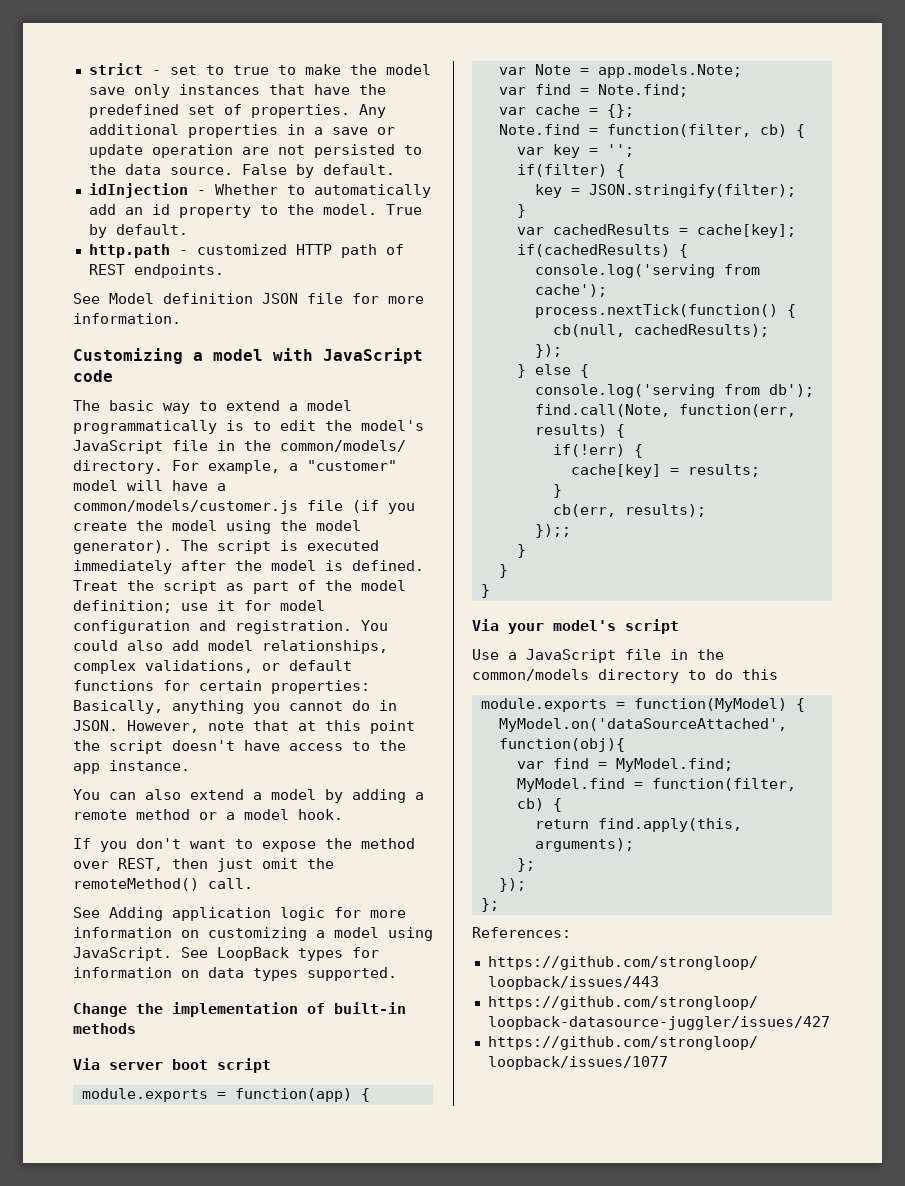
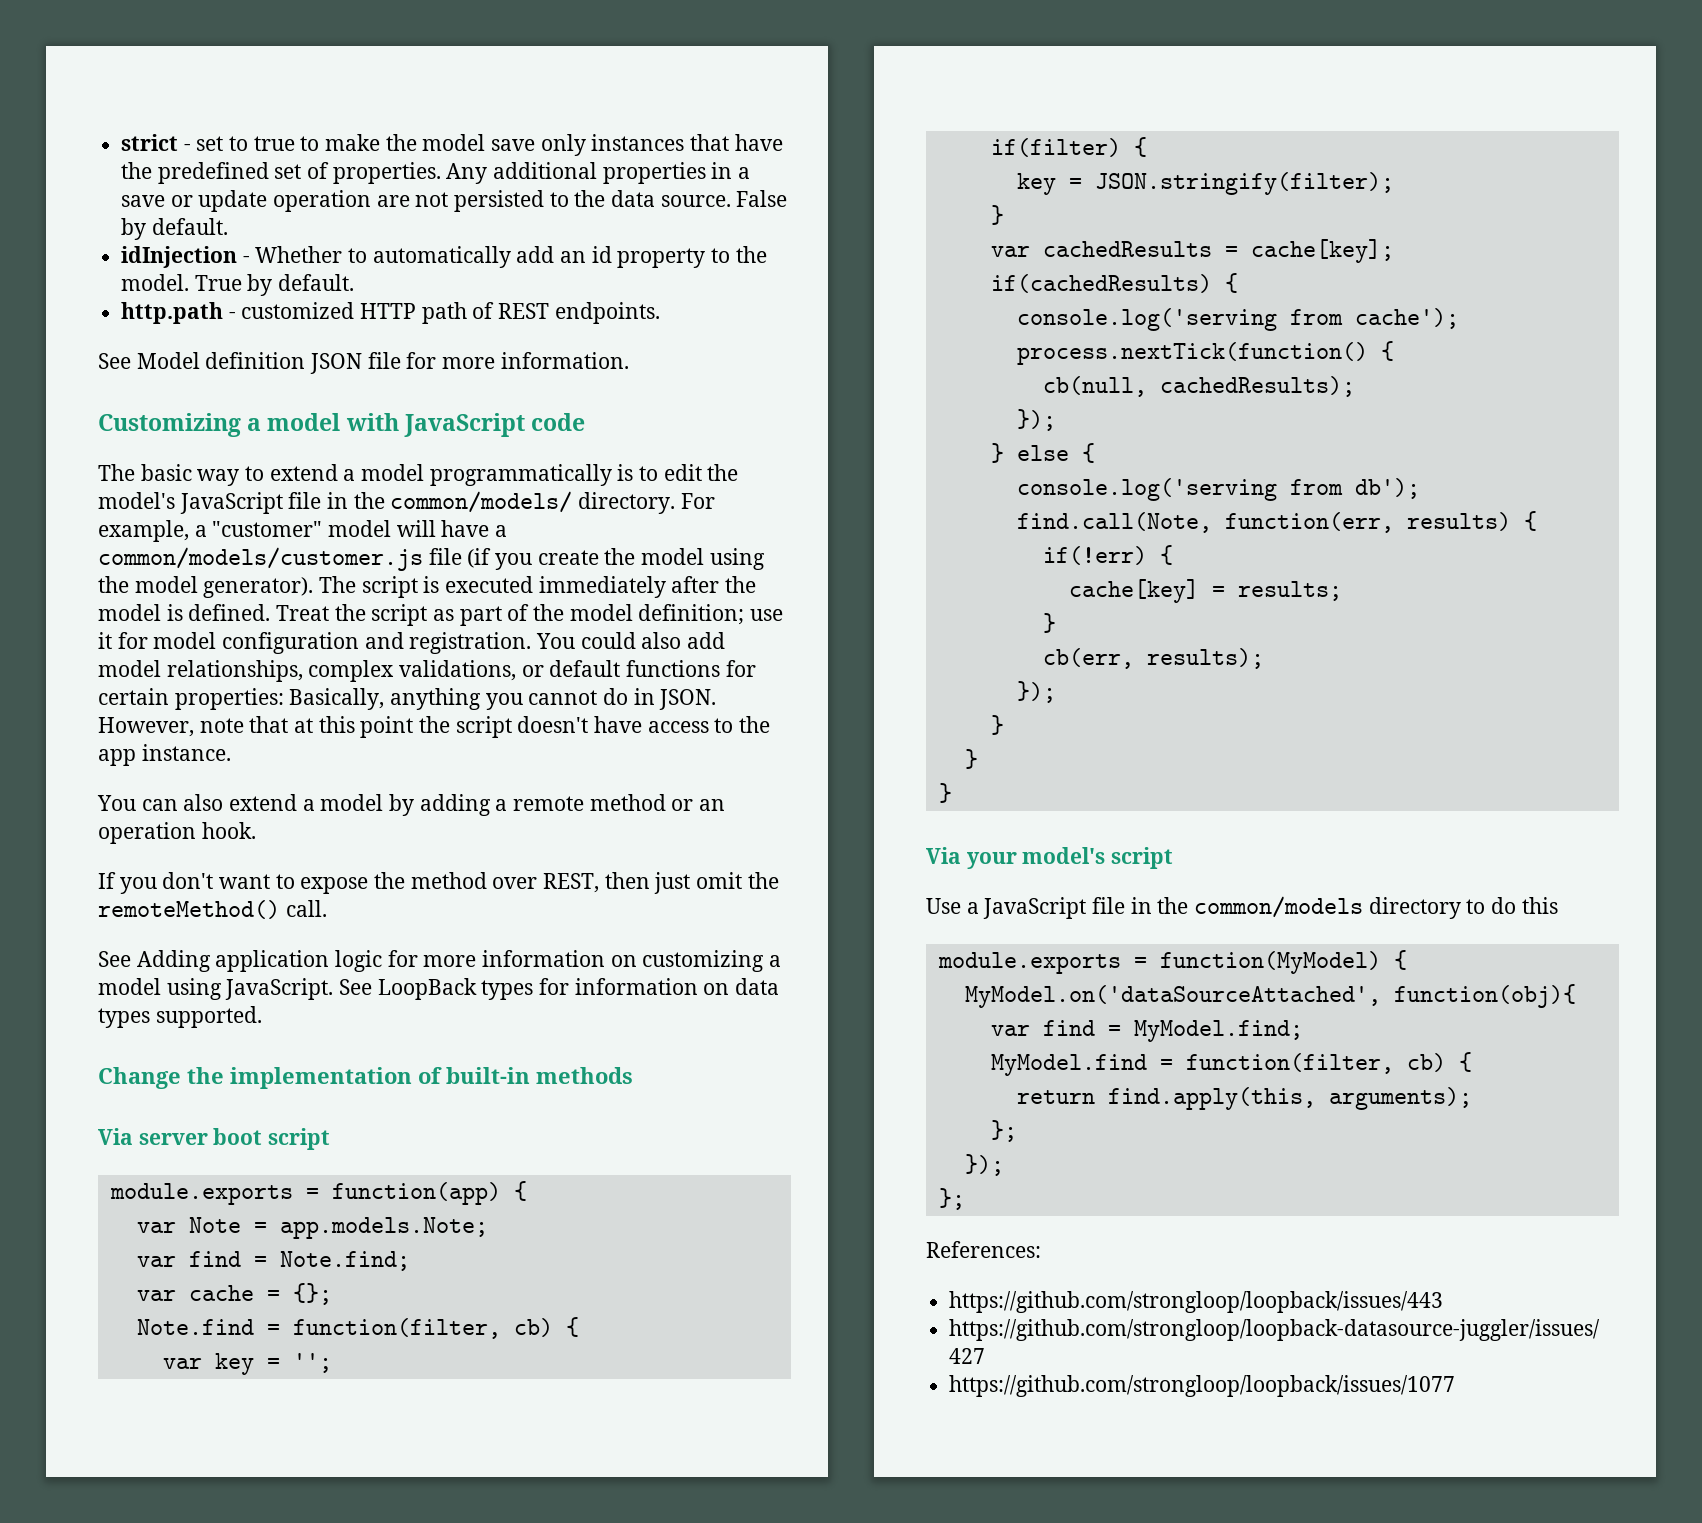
[226,809,289,820] a model -> [699,799,726,811] [98,822,196,844] an operation
[534,524,571,538] });; -> [1016,681,1056,703] });

